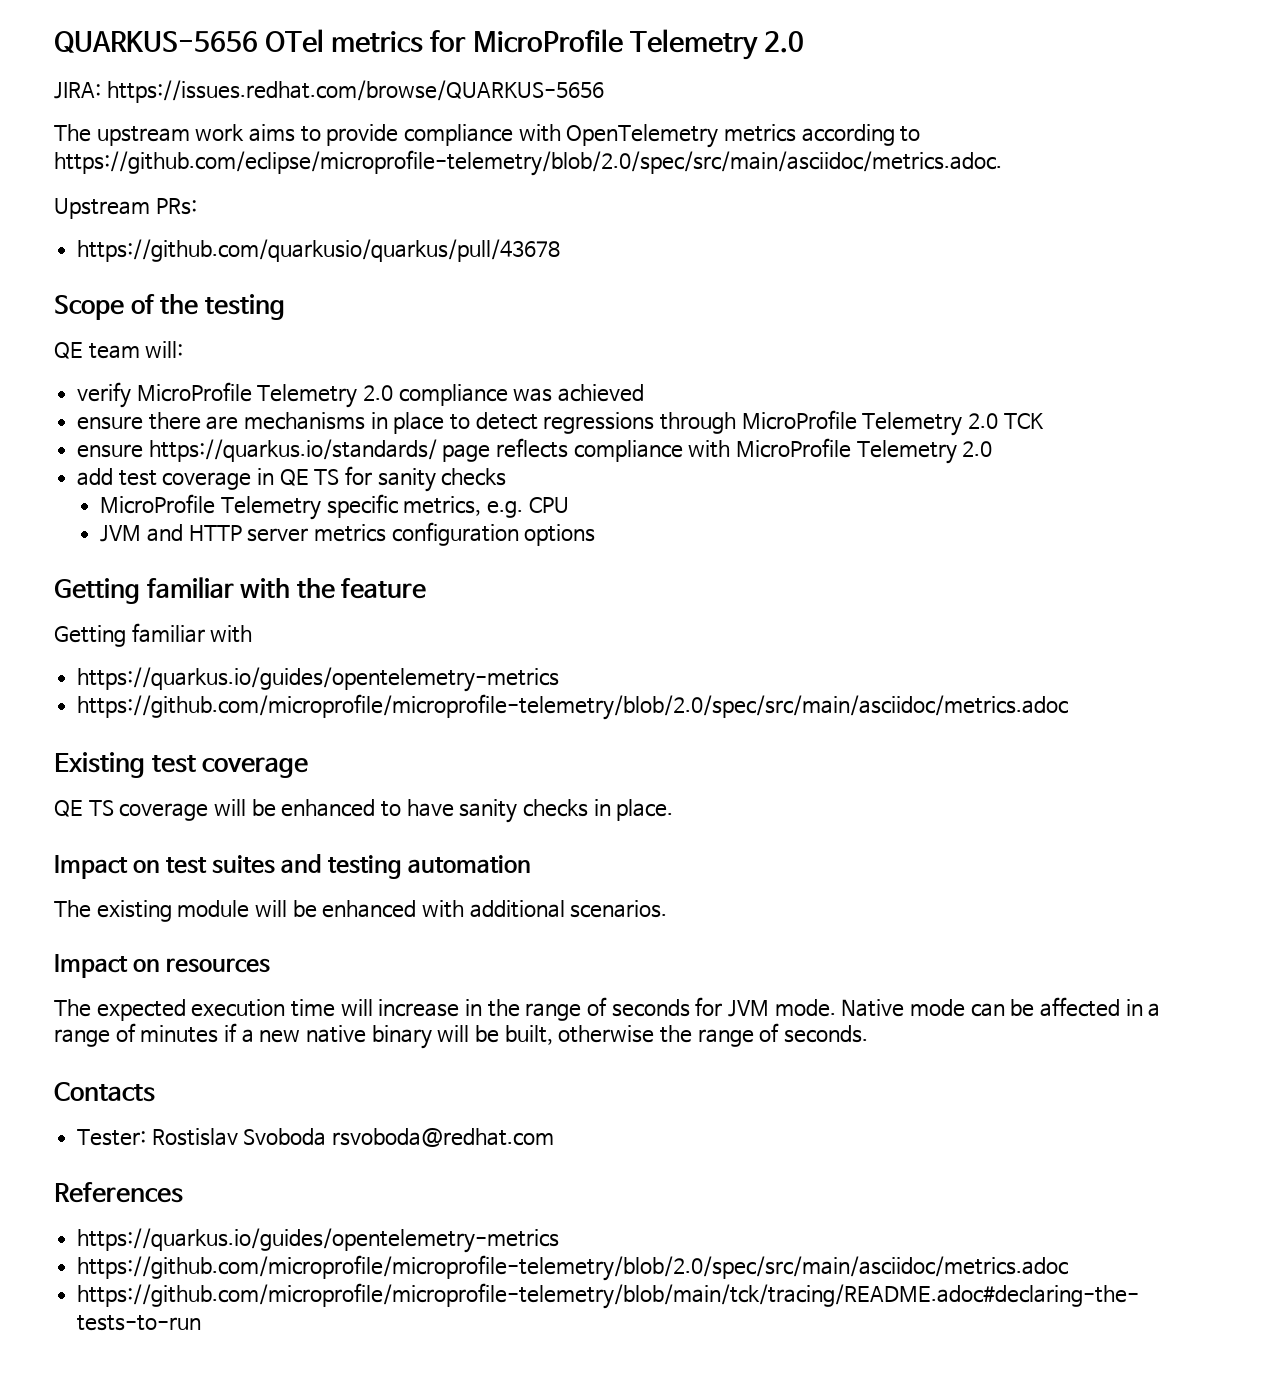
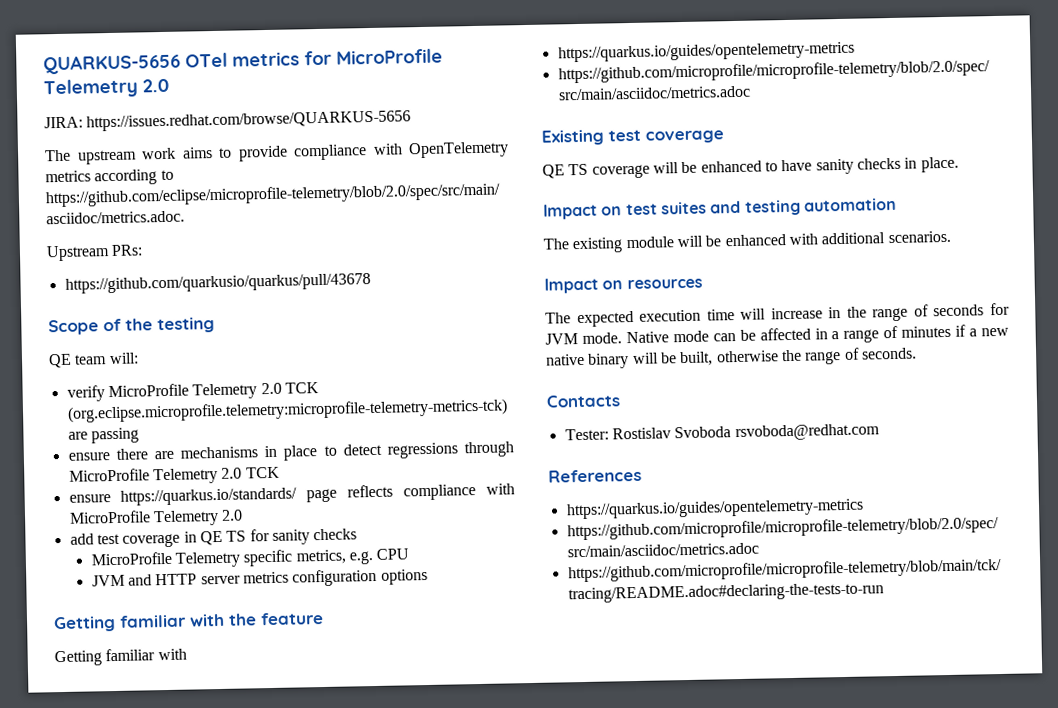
[398,384,645,406] compliance was achieved -> [284,382,319,394] [66,398,508,423] [67,427,139,444] TCK (org.eclipse.microprofile.telemetry:microprofile-telemetry-metrics-tck) are passing

